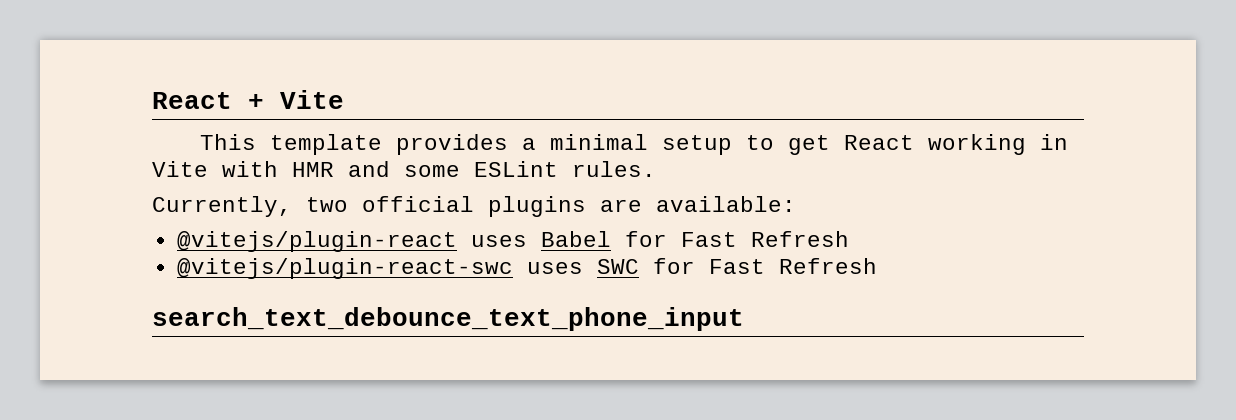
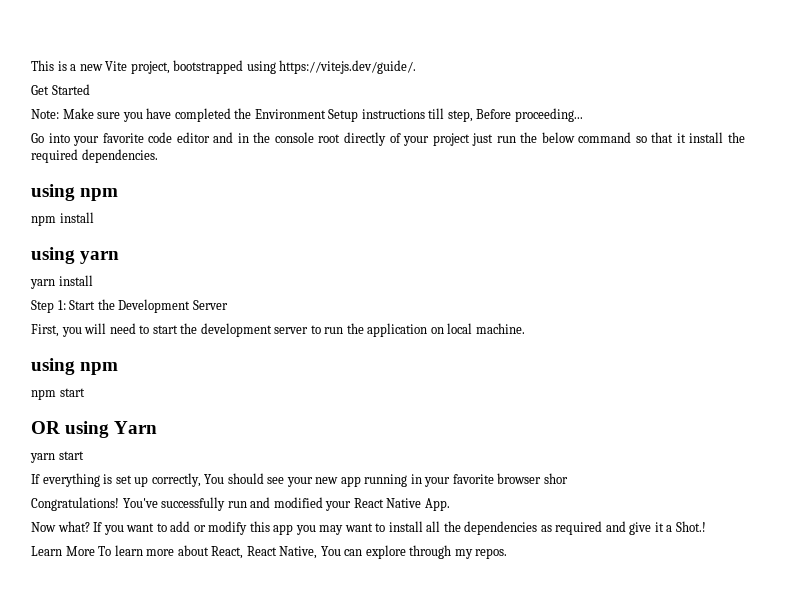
[152,90,344,109] [199,134,1068,155] [152,161,656,177] [152,196,796,217] [176,231,849,252] [176,258,877,279] [152,307,744,331] React + Vite // This template provides a minimal setup to get React working in Vite with HMR and some ESLint rules. // Currently, two official plugins are available: // @vitejs/plugin-react uses Babel for Fast Refresh // @vitejs/plugin-react-swc uses SWC for Fast Refresh // search_text_debounce_text_phone_input -> [31,60,417,74] [31,84,90,95] [31,108,583,122] [31,132,745,146] [31,149,158,163] [31,184,119,201] [31,212,94,226] [31,247,120,264] [30,275,93,289] [31,299,228,313] [31,323,525,337] [31,358,119,375] [31,388,85,400] [31,421,158,438] [30,451,84,463] [31,473,568,487] [31,497,450,511] [31,521,706,535] [31,545,508,559] This is a new Vite project, bootstrapped using https://vitejs.dev/guide/. // Get Started // Note: Make sure you have completed the Environment Setup instructions till step, Before proceeding... // Go into your favorite code editor and in the console root directly of your project just run the below command so that it install the required dependencies. // using npm // npm install // using yarn // yarn install // Step 1: Start the Development Server // First, you will need to start the development server to run the application on local machine. // using npm // npm start // OR using Yarn // yarn start // If everything is set up correctly, You should see your new app running in your favorite browser shor // Congratulations! You've successfully run and modified your React Native App. // Now what? If you want to add or modify this app you may want to install all the dependencies as required and give it a Shot.! // Learn More To learn more about React, React Native, You can explore through my repos.

